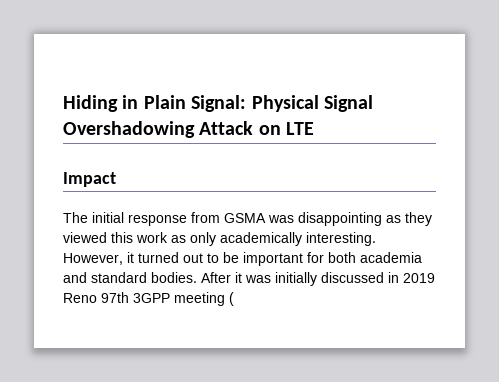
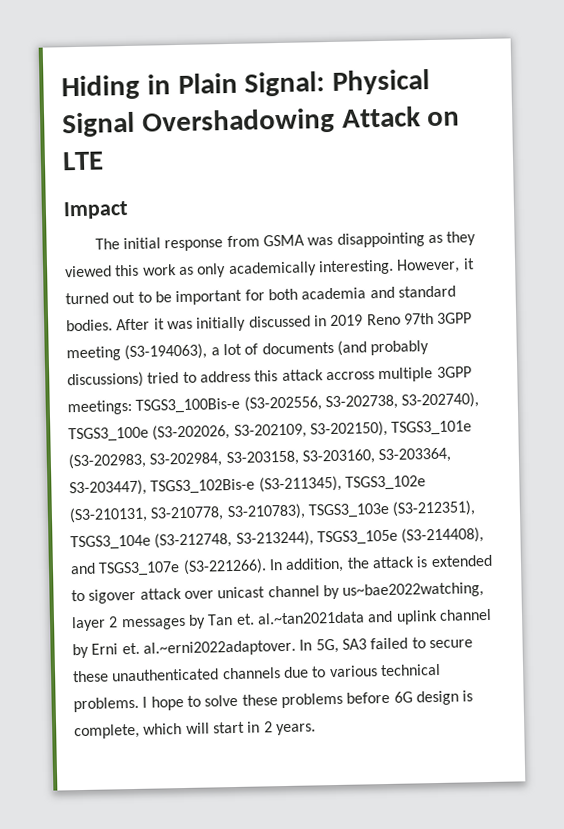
[229,292,234,306] ( -> [124,340,430,361] [67,366,472,389] [67,392,480,416] [68,420,473,443] [68,447,452,470] [69,475,426,497] [69,500,477,524] [70,527,485,551] [70,554,493,577] [71,582,485,604] [71,608,492,632] [72,637,473,659] [73,663,441,683] [73,690,474,713] [74,721,316,740] (S3-194063), a lot of documents (and probably discussions) tried to address this attack accross multiple 3GPP meetings: TSGS3_100Bis-e (S3-202556, S3-202738, S3-202740), TSGS3_100e (S3-202026, S3-202109, S3-202150), TSGS3_101e (S3-202983, S3-202984, S3-203158, S3-203160, S3-203364, S3-203447), TSGS3_102Bis-e (S3-211345), TSGS3_102e (S3-210131, S3-210778, S3-210783), TSGS3_103e (S3-212351), TSGS3_104e (S3-212748, S3-213244), TSGS3_105e (S3-214408), and TSGS3_107e (S3-221266). In addition, the attack is extended to sigover attack over unicast channel by us~bae2022watching, layer 2 messages by Tan et. al.~tan2021data and uplink channel by Erni et. al.~erni2022adaptover. In 5G, SA3 failed to secure these unauthenticated channels due to various technical problems. I hope to solve these problems before 6G design is complete, which will start in 2 years.

